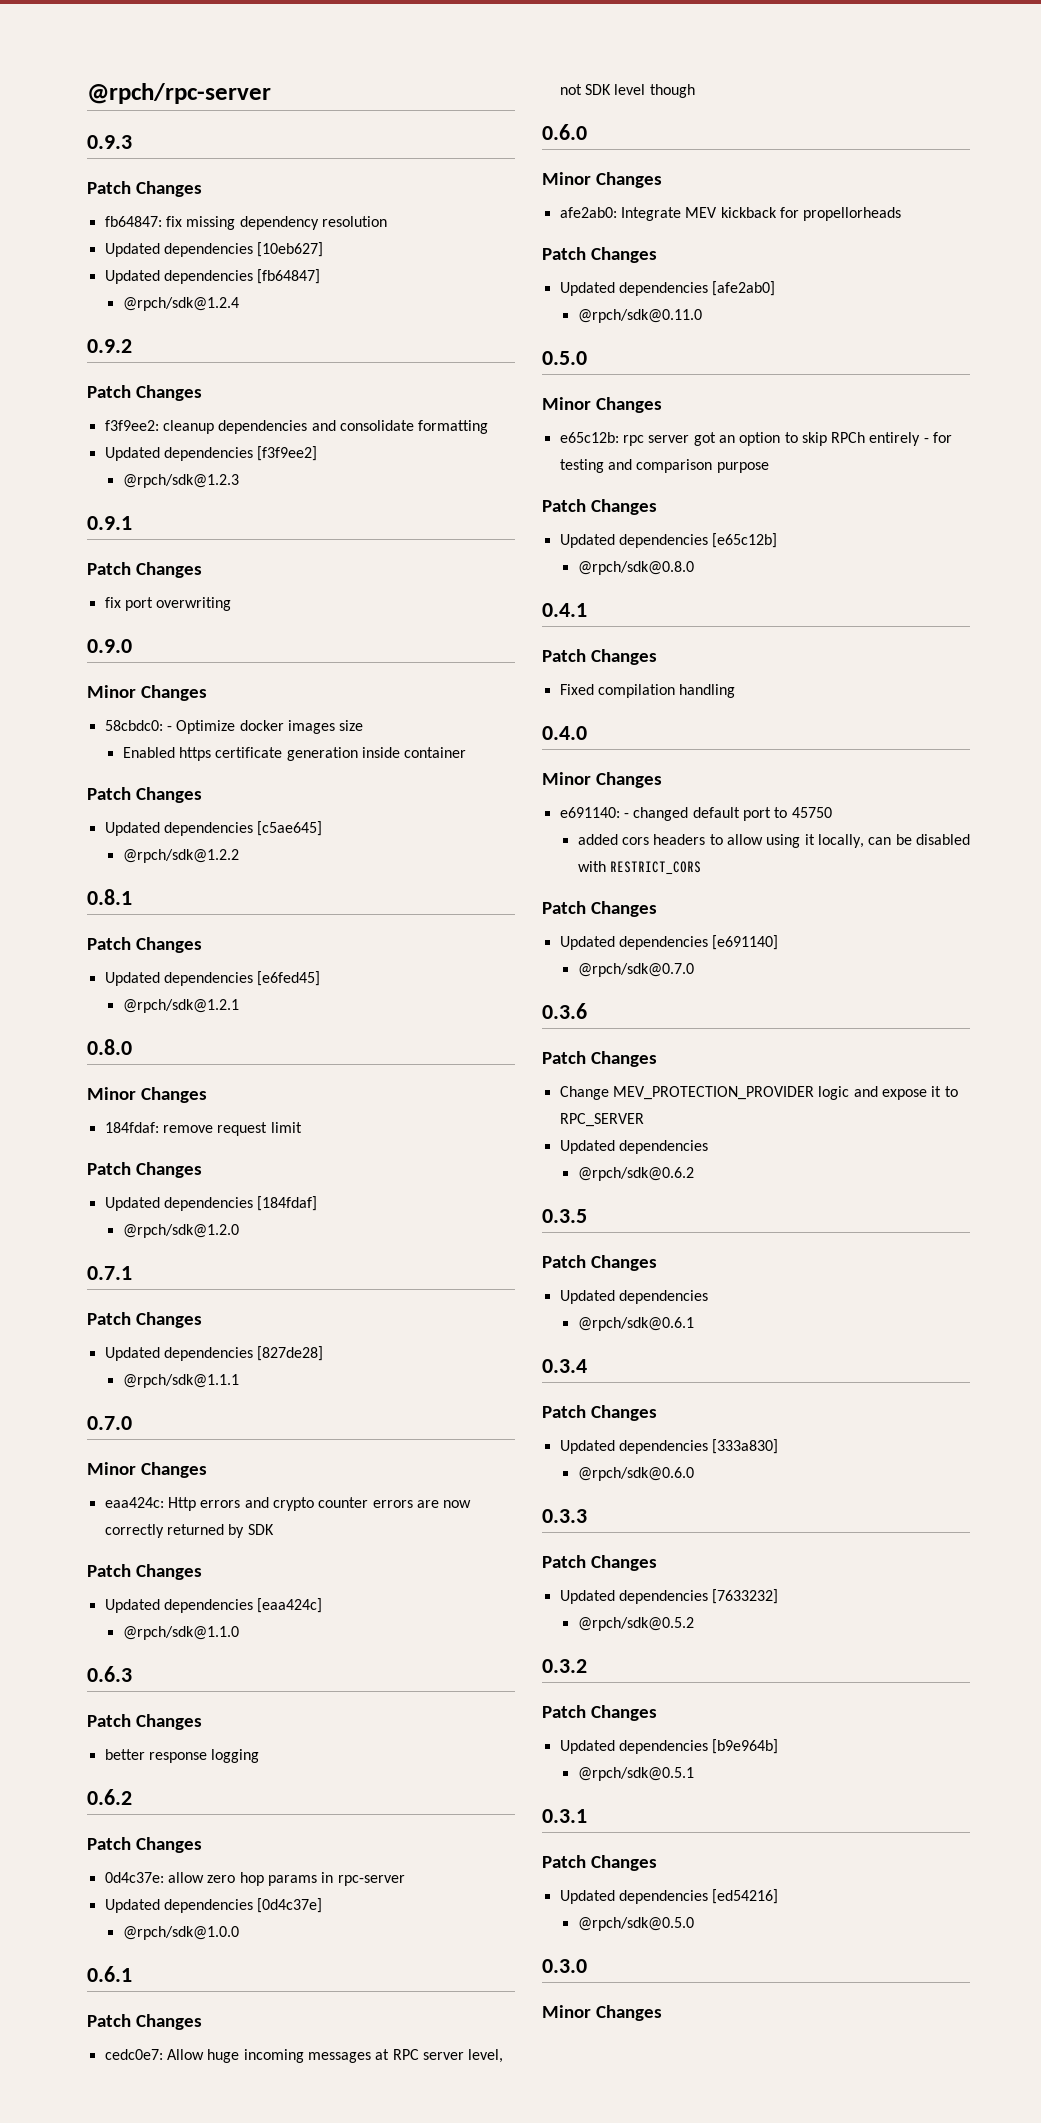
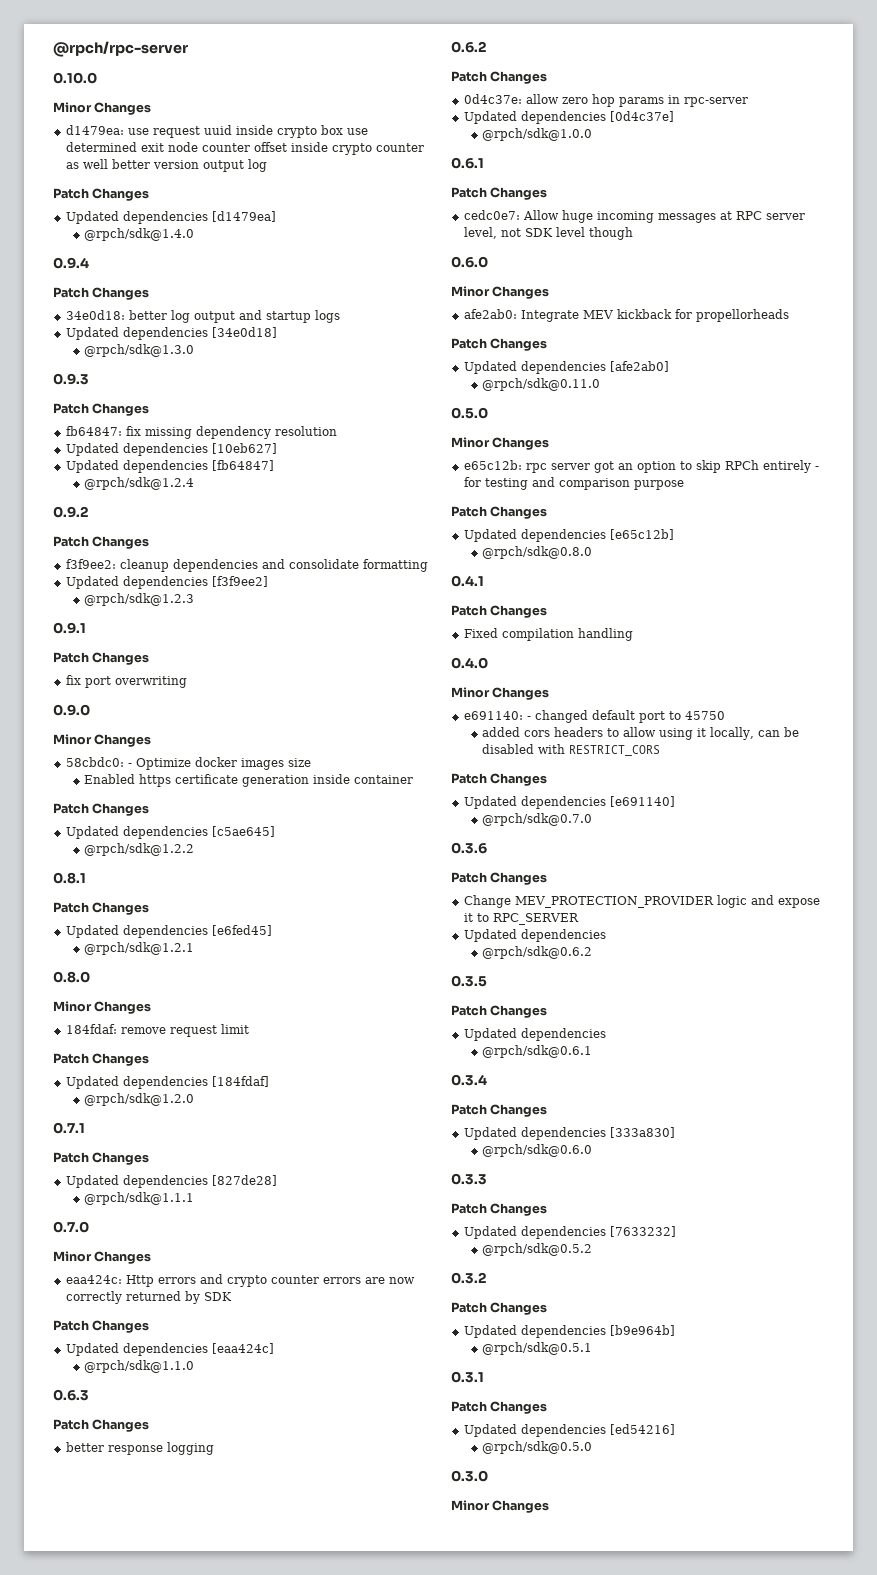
(271, 93) none -> [53,72,97,84] [53,102,152,115] [65,125,368,138] [65,142,424,155] [65,159,267,172] [53,188,150,201] [65,211,276,224] [83,228,194,241] [53,257,89,269] [53,287,150,300] [65,310,340,323] [65,327,277,340] [83,344,194,357] // 0.10.0 // Minor Changes // d1479ea: use request uuid inside crypto box use determined exit node counter offset inside crypto counter as well better version output log // Patch Changes // Updated dependencies [d1479ea] // @rpch/sdk@1.4.0 // 0.9.4 // Patch Changes // 34e0d18: better log output and startup logs // Updated dependencies [34e0d18] // @rpch/sdk@1.3.0

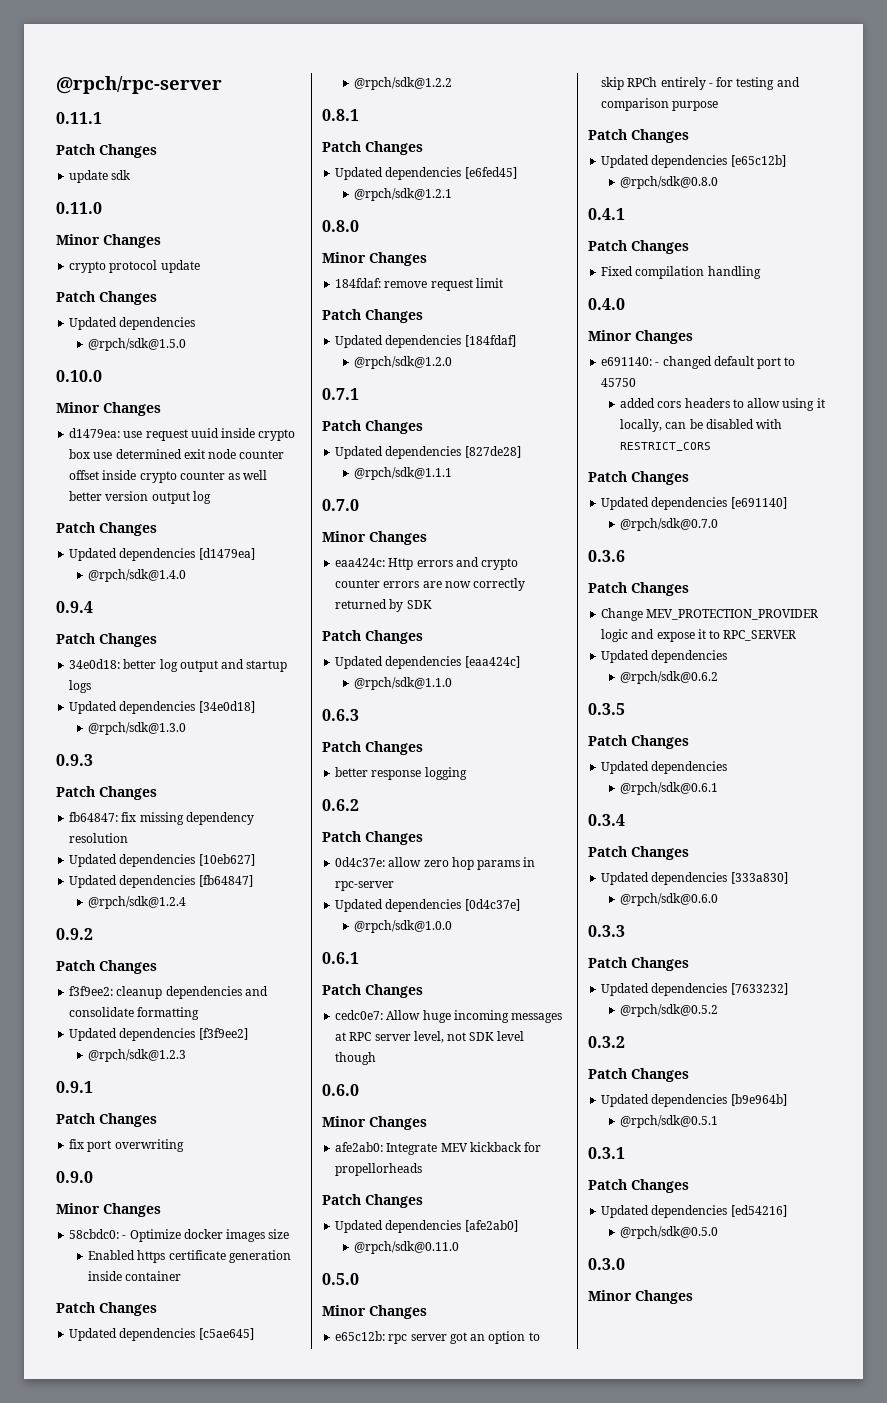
(188, 49) none -> [56,112,102,124] [56,144,157,158] [69,170,132,183] [56,202,102,214] [56,234,161,248] [69,260,200,273] [56,291,157,305] [69,317,196,330] [88,338,187,351] // 0.11.1 // Patch Changes // update sdk // 0.11.0 // Minor Changes // crypto protocol update // Patch Changes // Updated dependencies // @rpch/sdk@1.5.0

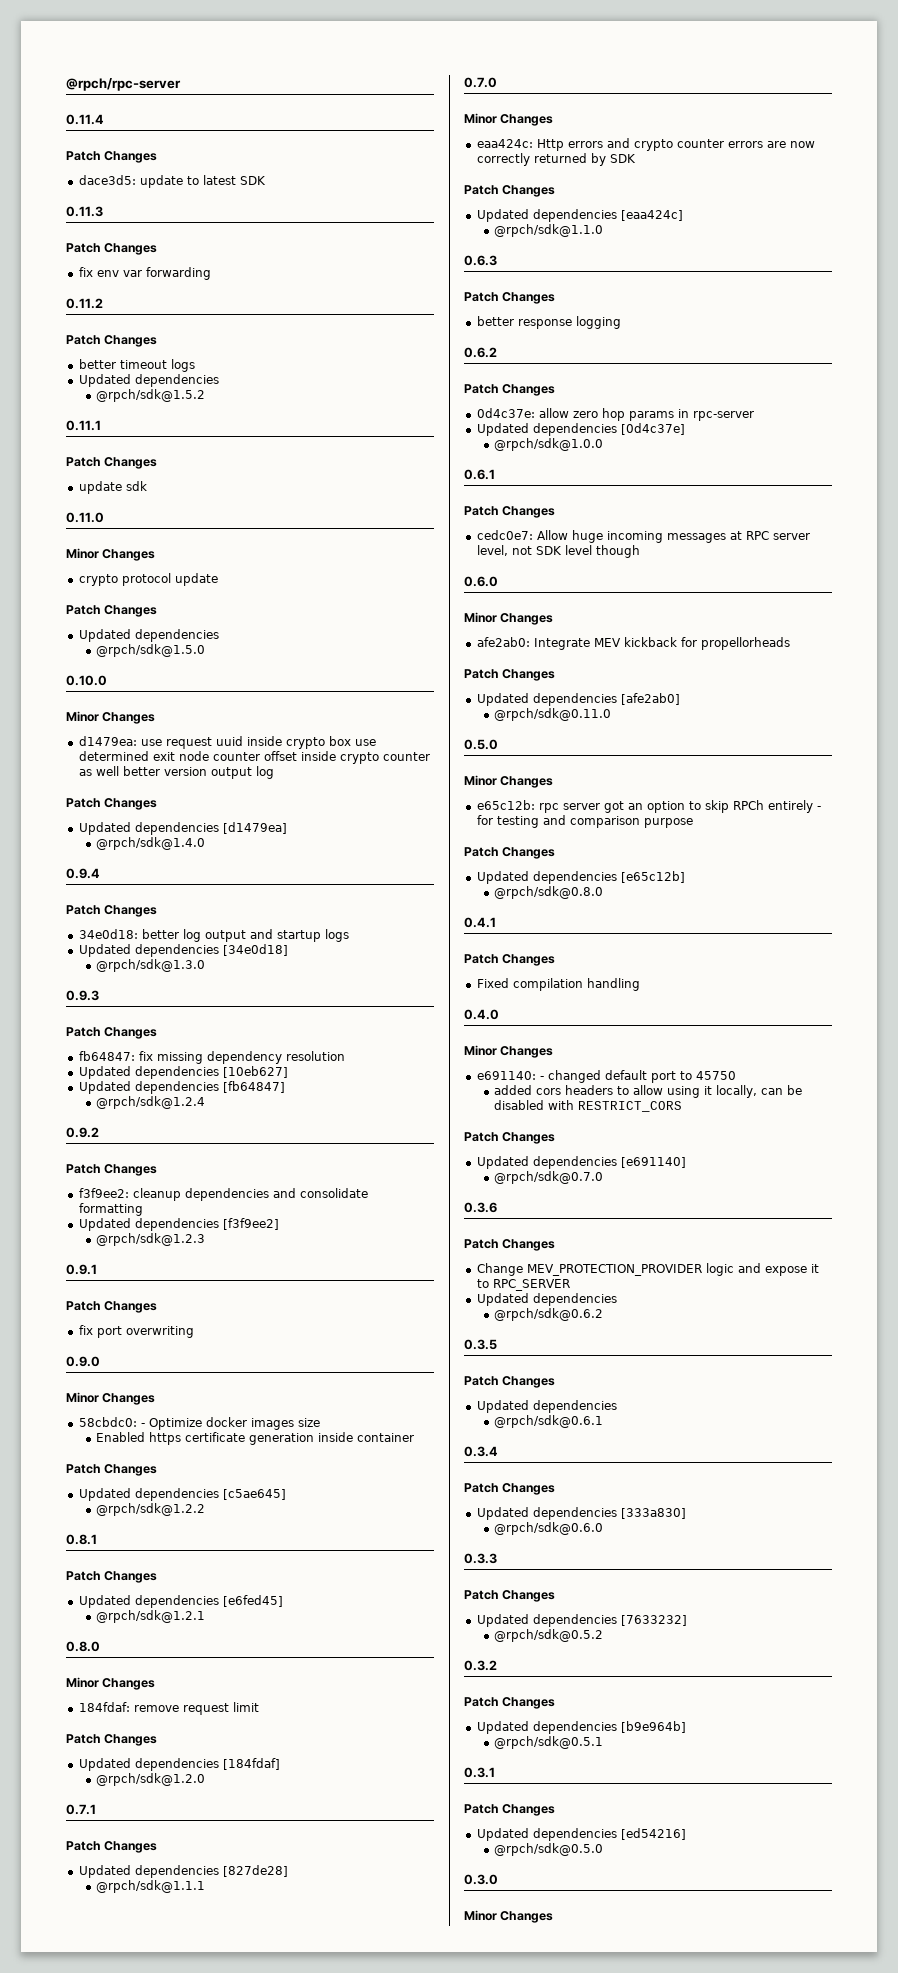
(222, 85) none -> [66,114,104,125] [66,151,158,163] [78,175,266,188] [66,206,103,217] [66,243,158,255] [78,267,211,280] [66,298,103,309] [66,335,158,347] [78,359,195,372] [78,374,219,387] [96,389,206,402] // 0.11.4 // Patch Changes // dace3d5: update to latest SDK // 0.11.3 // Patch Changes // fix env var forwarding // 0.11.2 // Patch Changes // better timeout logs // Updated dependencies // @rpch/sdk@1.5.2

